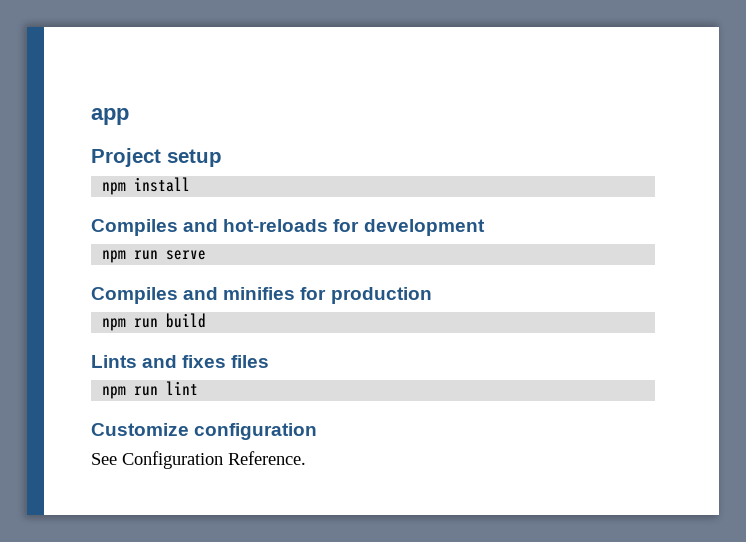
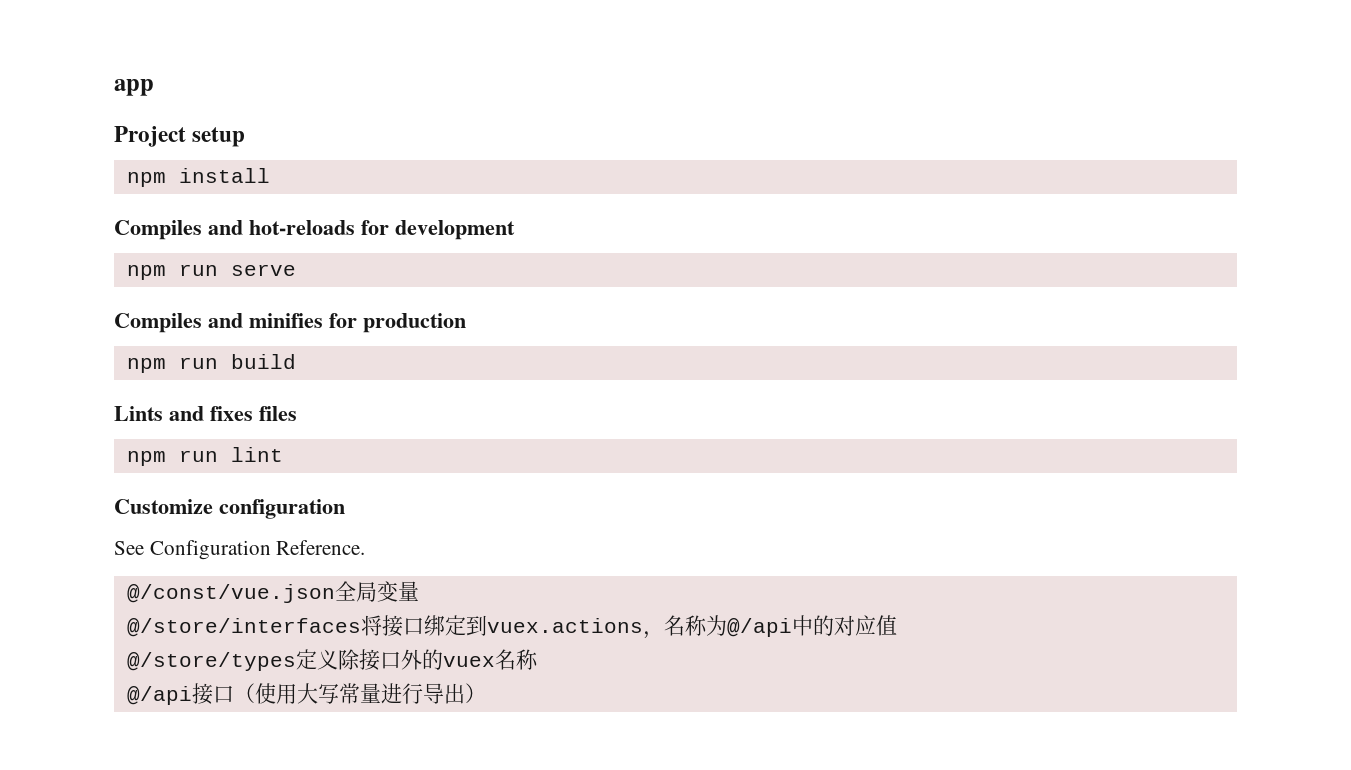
(306, 458) none -> [126,581,419,603] [126,615,897,639] [126,649,538,671] [126,683,486,705] // @/const/vue.json全局变量 // @/store/interfaces将接口绑定到vuex.actions，名称为@/api中的对应值 // @/store/types定义除接口外的vuex名称 // @/api接口（使用大写常量进行导出）

